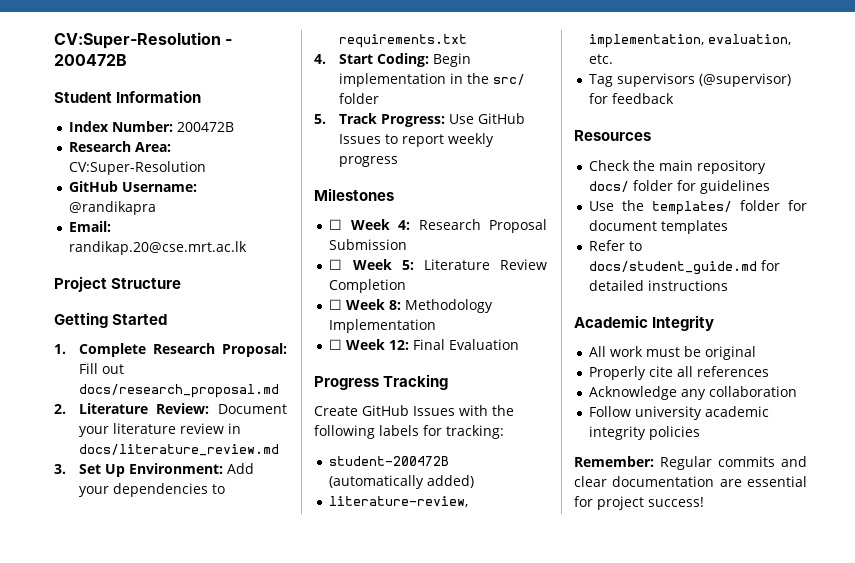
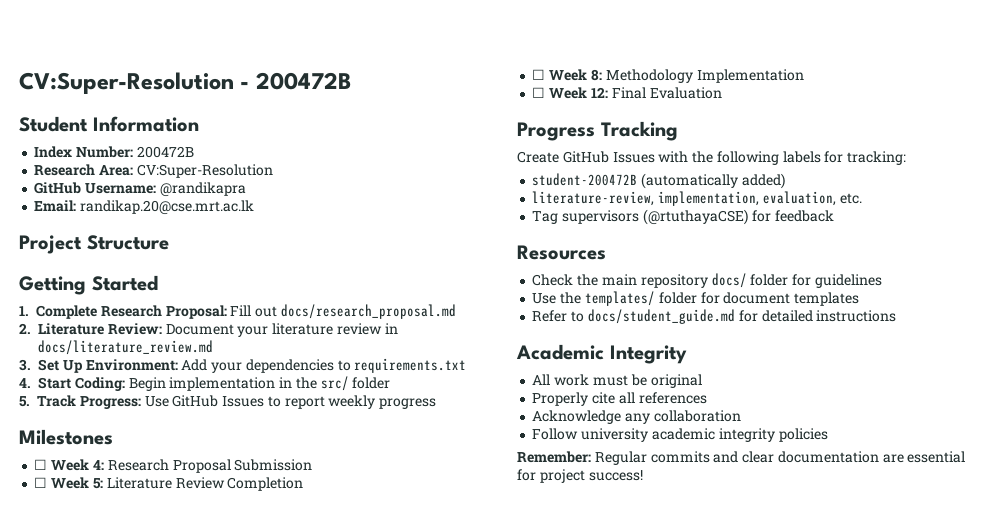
[699,73,792,87] (@supervisor) -> [642,209,748,225] (@rtuthayaCSE)

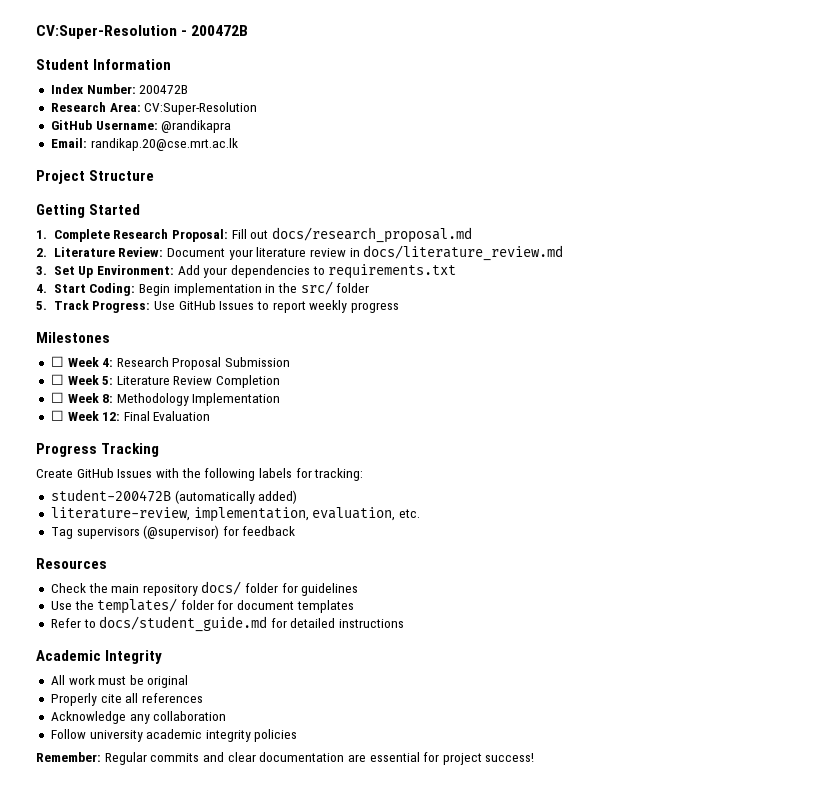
[642,209,748,225] (@rtuthayaCSE) -> [143,525,220,539] (@supervisor)

